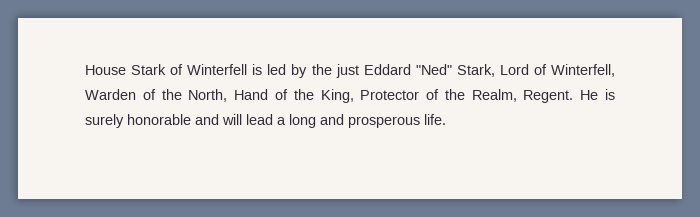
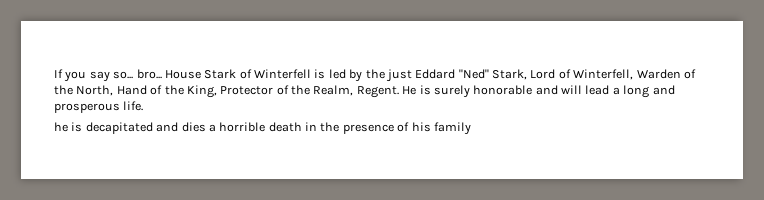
(85, 70) none -> [54,69,162,82] If you say so... bro...
(446, 119) none -> [54,122,471,135] // he is decapitated and dies a horrible death in the presence of his family

